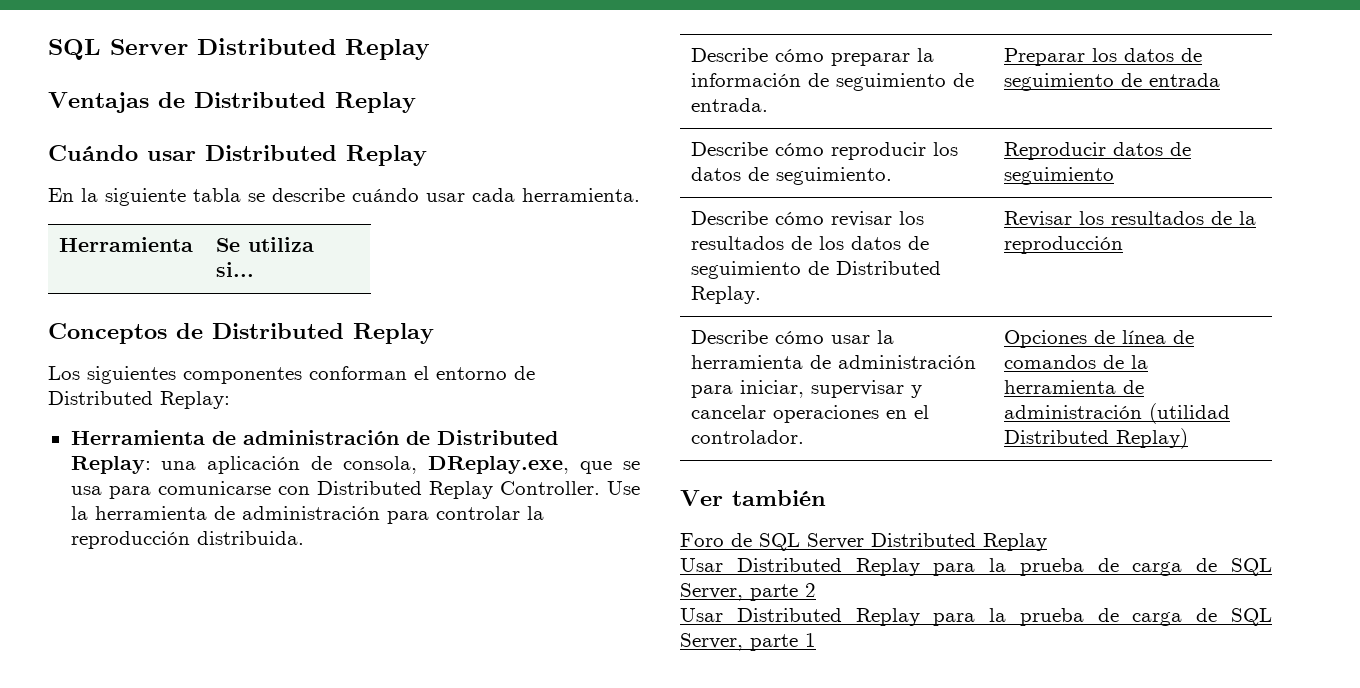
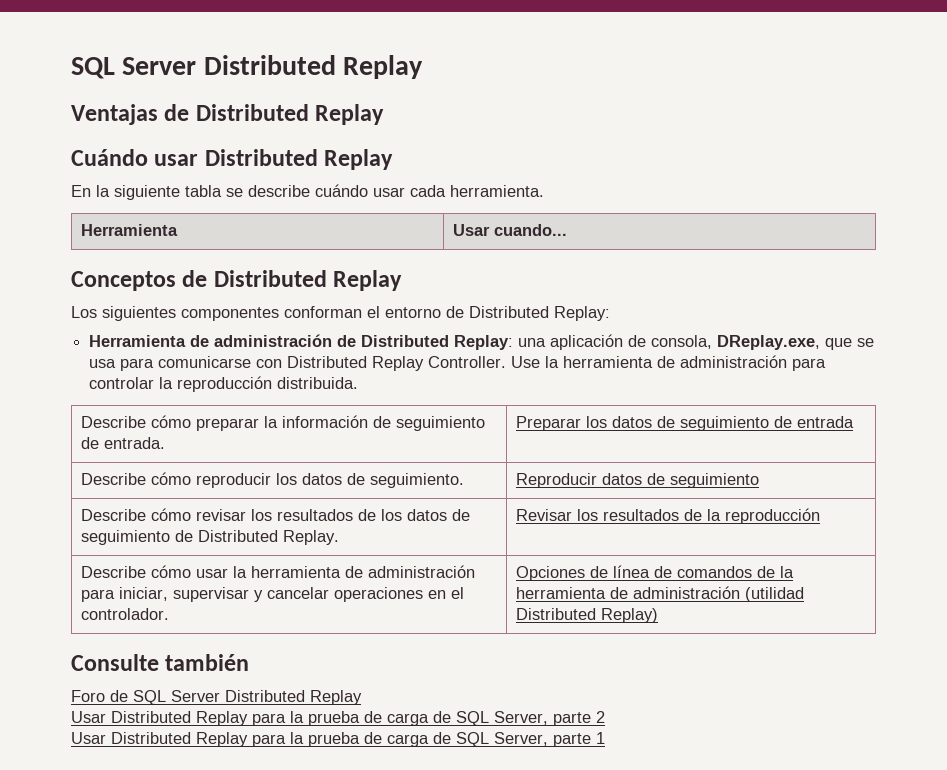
[216,237,315,252] [216,262,255,277] Se utiliza si... -> [452,224,567,236] Usar cuando...
[680,490,723,506] Ver -> [71,654,159,671] Consulte

